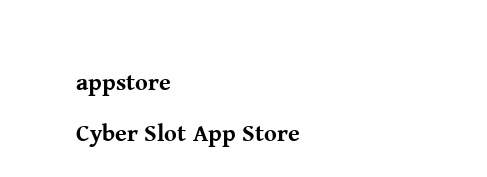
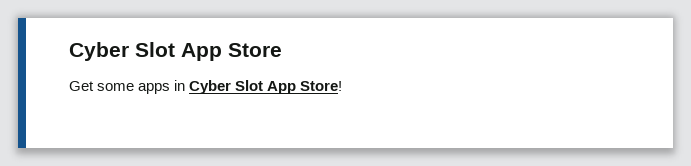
[76,75,171,96] appstore // -> (69, 51) none
(301, 133) none -> [69,80,343,94] // Get some apps in Cyber Slot App Store!

